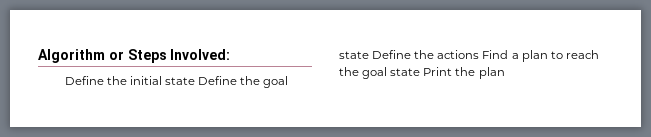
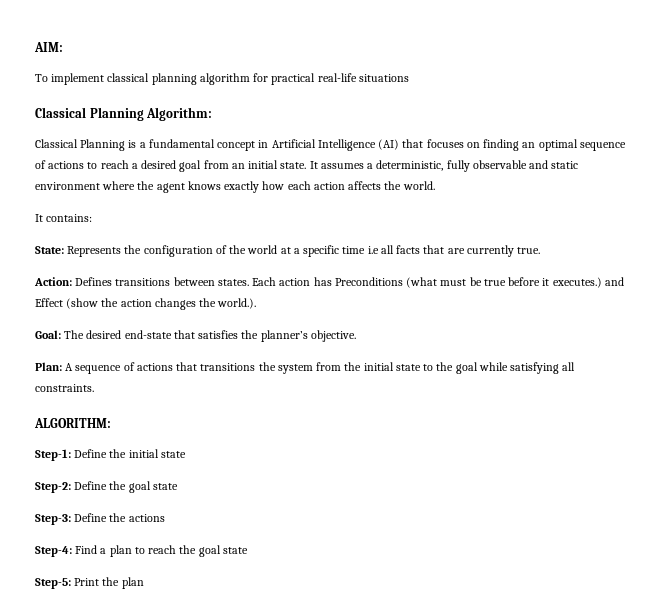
[38,49,231,63] Algorithm or Steps Involved: // -> [34,42,63,52] [35,73,409,85] [35,107,213,121] [35,139,626,151] [35,160,579,172] [35,181,435,193] [35,214,93,222] [35,245,541,257] [34,277,624,288] [35,298,257,310] [35,330,356,342] [35,362,576,374] [35,384,94,392] [34,418,111,428] [35,449,71,461] AIM: // To implement classical planning algorithm for practical real-life situations // Classical Planning Algorithm: // Classical Planning is a fundamental concept in Artificial Intelligence (AI) that focuses on finding an optimal sequence of actions to reach a desired goal from an initial state. It assumes a deterministic, fully observable and static environment where the agent knows exactly how each action affects the world. // It contains: // State: Represents the configuration of the world at a specific time i.e all facts that are currently true. // Action: Defines transitions between states. Each action has Preconditions (what must be true before it executes.) and Effect (show the action changes the world.). // Goal: The desired end-state that satisfies the planner’s objective. // Plan: A sequence of actions that transitions the system from the initial state to the goal while satisfying all constraints. // ALGORITHM: // Step-1:
(196, 81) none -> [35,482,71,493] // Step-2:
(369, 55) none -> [35,514,71,525] // Step-3:
(480, 54) none -> [35,546,72,557] // Step-4:
(421, 72) none -> [35,578,71,589] // Step-5:

